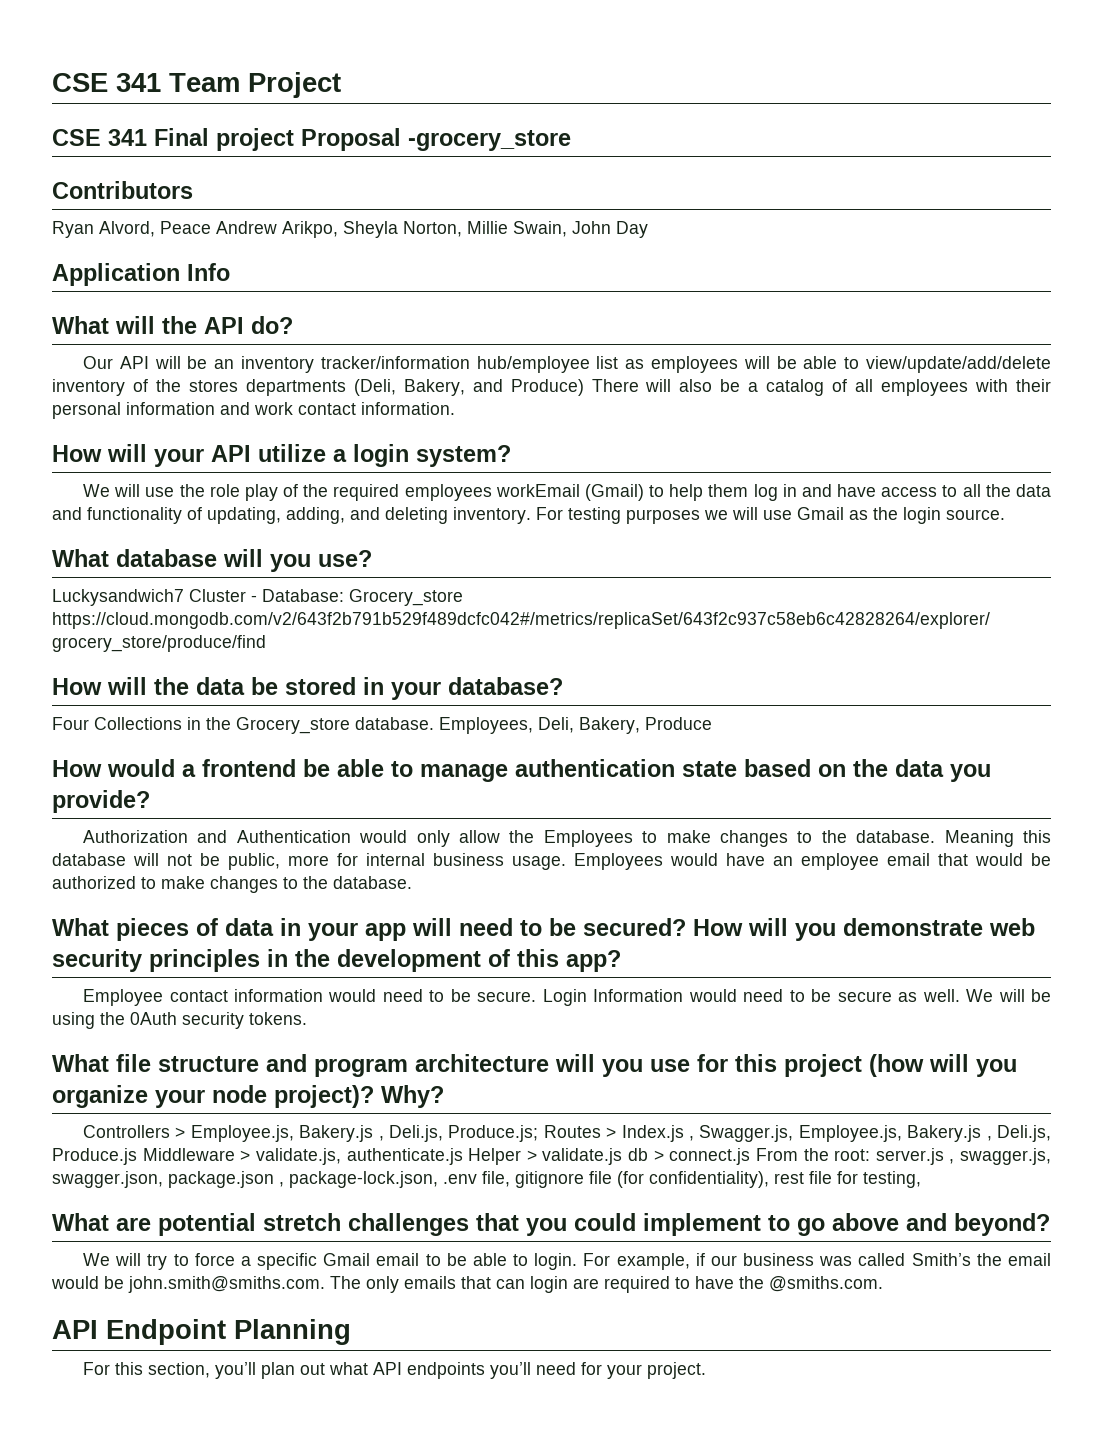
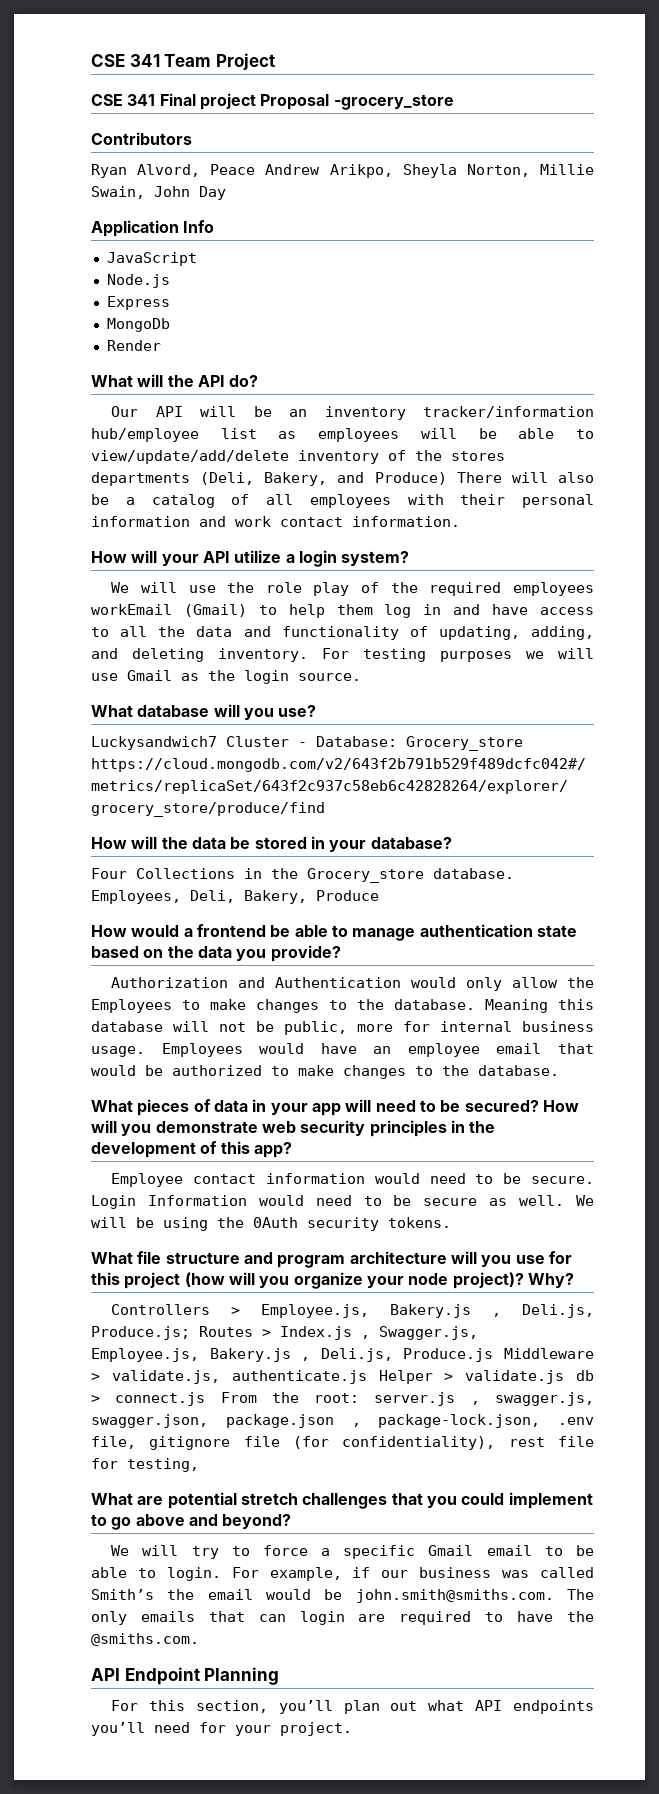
(230, 272) none -> [106,252,197,266] [106,274,170,288] [106,296,170,310] [106,318,170,332] [106,340,161,351] // JavaScript // Node.js // Express // MongoDb // Render

